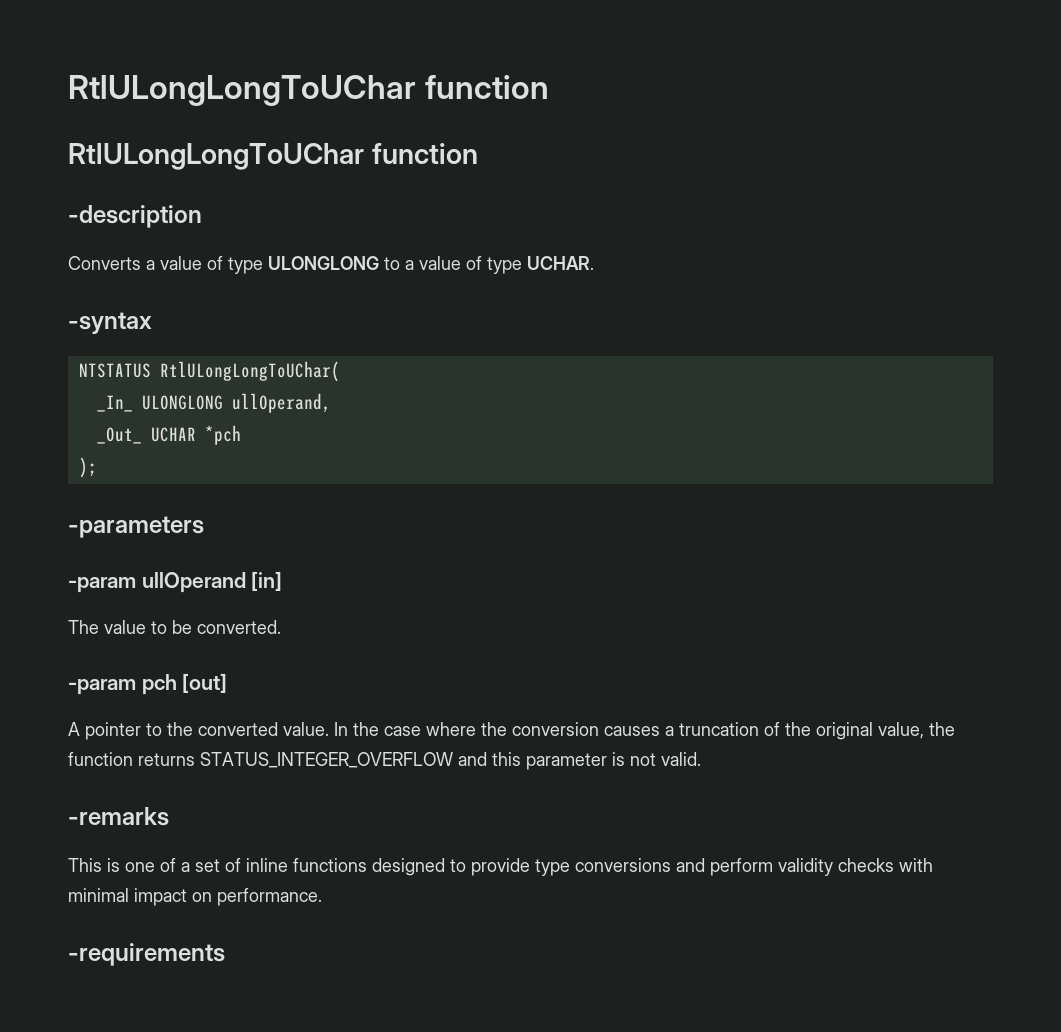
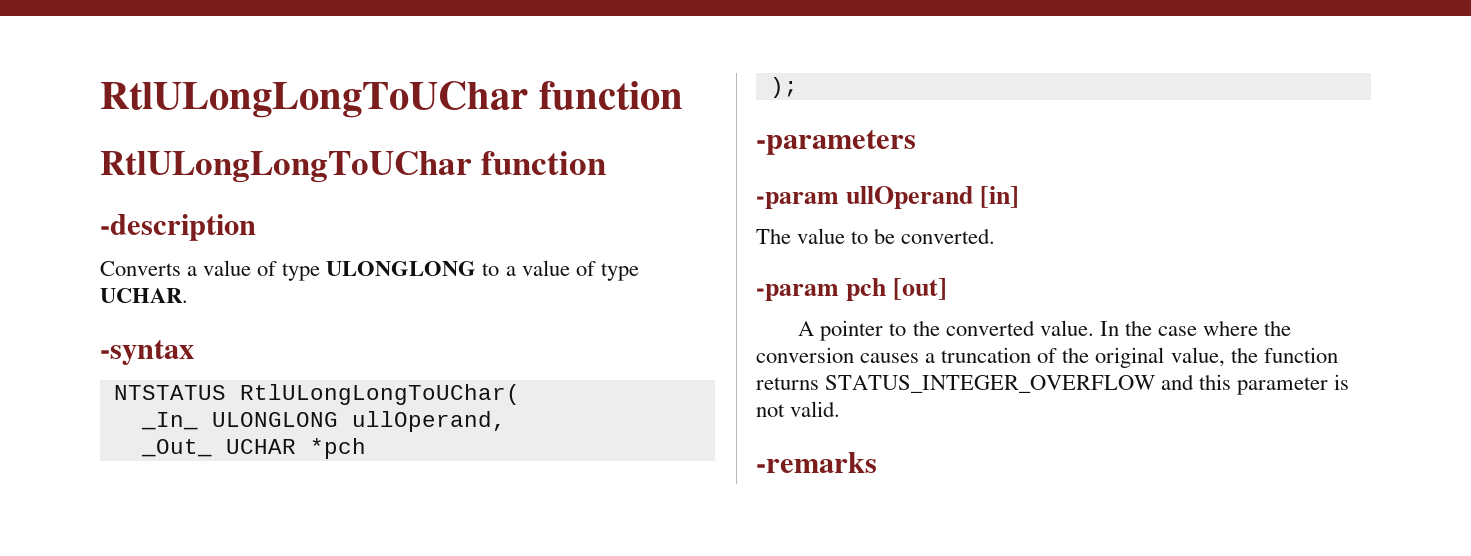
[68,858,933,876] [68,888,322,906] [68,943,225,966] // This is one of a set of inline functions designed to provide type conversions and perform validity checks with minimal impact on performance. // -requirements -> (877, 462) none

